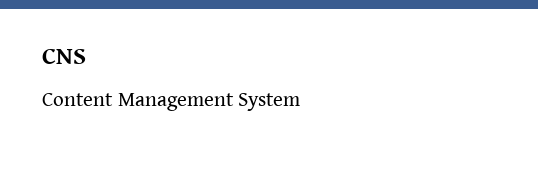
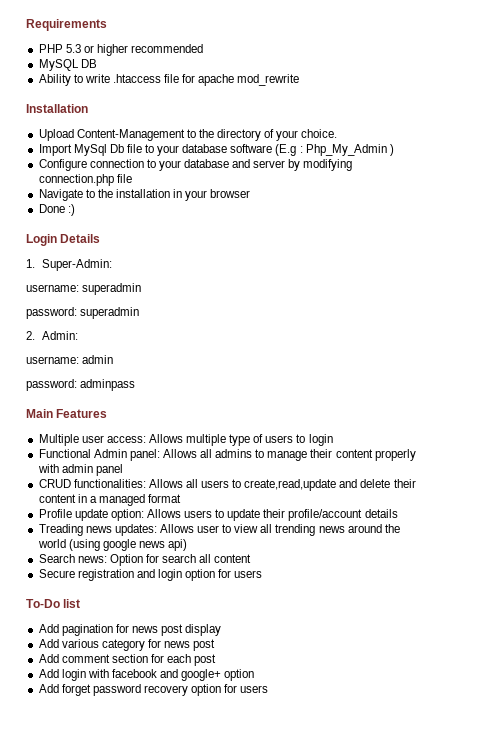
[42,48,86,64] [42,93,301,111] CNS // Content Management System -> [26,19,107,31] [38,44,204,56] [38,59,97,71] [38,74,300,86] [26,104,88,113] [38,129,338,141] [38,144,394,156] [38,159,353,171] [38,174,132,186] [38,189,251,201] [38,204,75,216] [26,234,101,246] [26,259,112,271] [26,283,142,295] [26,307,140,319] [26,331,78,340] [26,355,114,364] [26,379,136,391] [26,409,108,418] [38,434,333,446] [38,449,416,461] [37,464,123,476] [38,479,416,491] [38,494,182,506] [38,509,398,521] [38,524,400,536] [37,539,188,551] [38,554,252,566] [38,569,263,581] [26,599,81,608] [38,624,222,636] [38,639,216,651] [38,654,217,666] [38,669,255,681] [38,684,269,696] Requirements // PHP 5.3 or higher recommended // MySQL DB // Ability to write .htaccess file for apache mod_rewrite // Installation // Upload Content-Management to the directory of your choice. // Import MySql Db file to your database software (E.g : Php_My_Admin ) // Configure connection to your database and server by modifying connection.php file // Navigate to the installation in your browser // Done :) // Login Details // 1. Super-Admin: // username: superadmin // password: superadmin // 2. Admin: // username: admin // password: adminpass // Main Features // Multiple user access: Allows multiple type of users to login // Functional Admin panel: Allows all admins to manage their content properly with admin panel // CRUD functionalities: Allows all users to create,read,update and delete their content in a managed format // Profile update option: Allows users to update their profile/account details // Treading news updates: Allows user to view all trending news around the world (using google news api) // Search news: Option for search all content // Secure registration and login option for users // To-Do list // Add pagination for news post display // Add various category for news post // Add comment section for each post // Add login with facebook and google+ option // Add forget password recovery option for users

